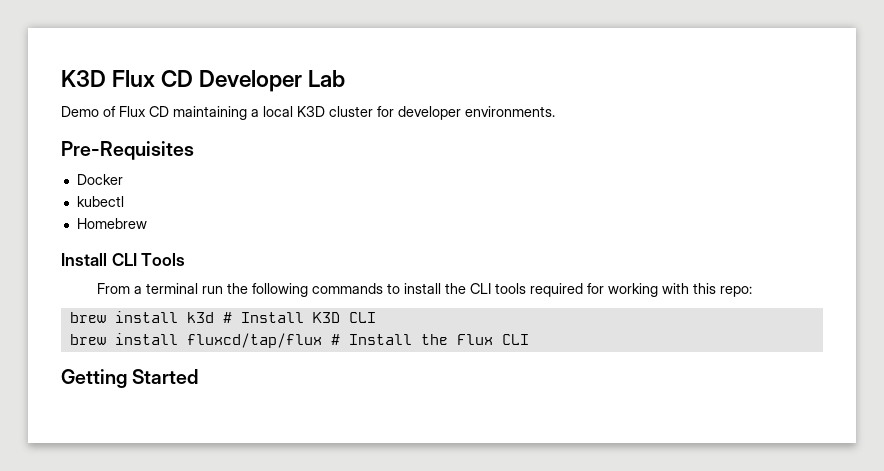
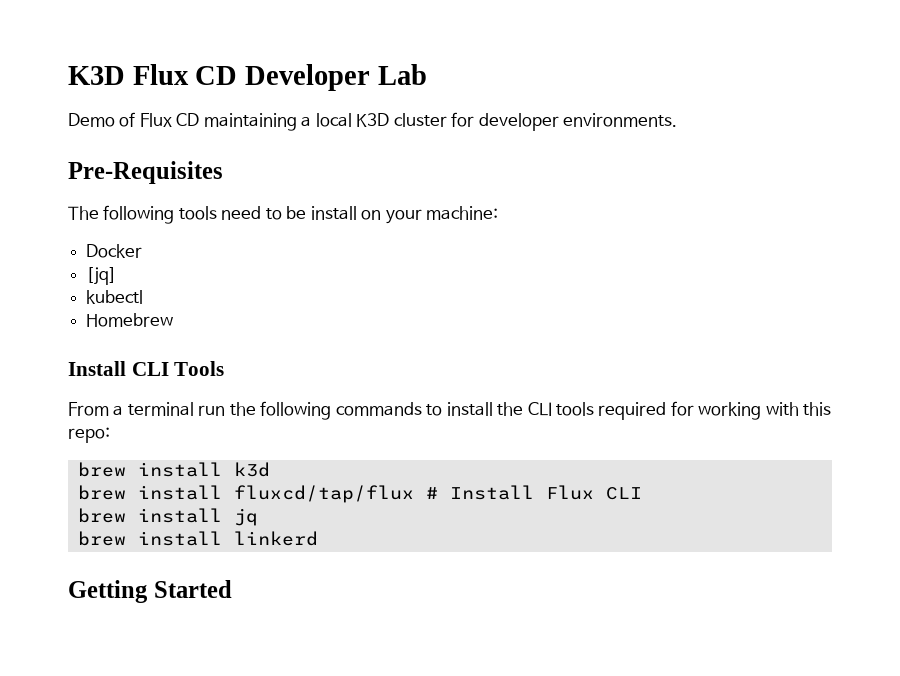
(194, 150) none -> [68,205,499,224] // The following tools need to be install on your machine:
(123, 179) none -> [86,267,118,285] // [jq]
[222,312,376,323] # Install K3D CLI -> (270, 469) none
[420,334,448,345] the -> (534, 492) none
(529, 339) none -> [77,508,258,526] [77,531,318,546] // brew install jq // brew install linkerd

